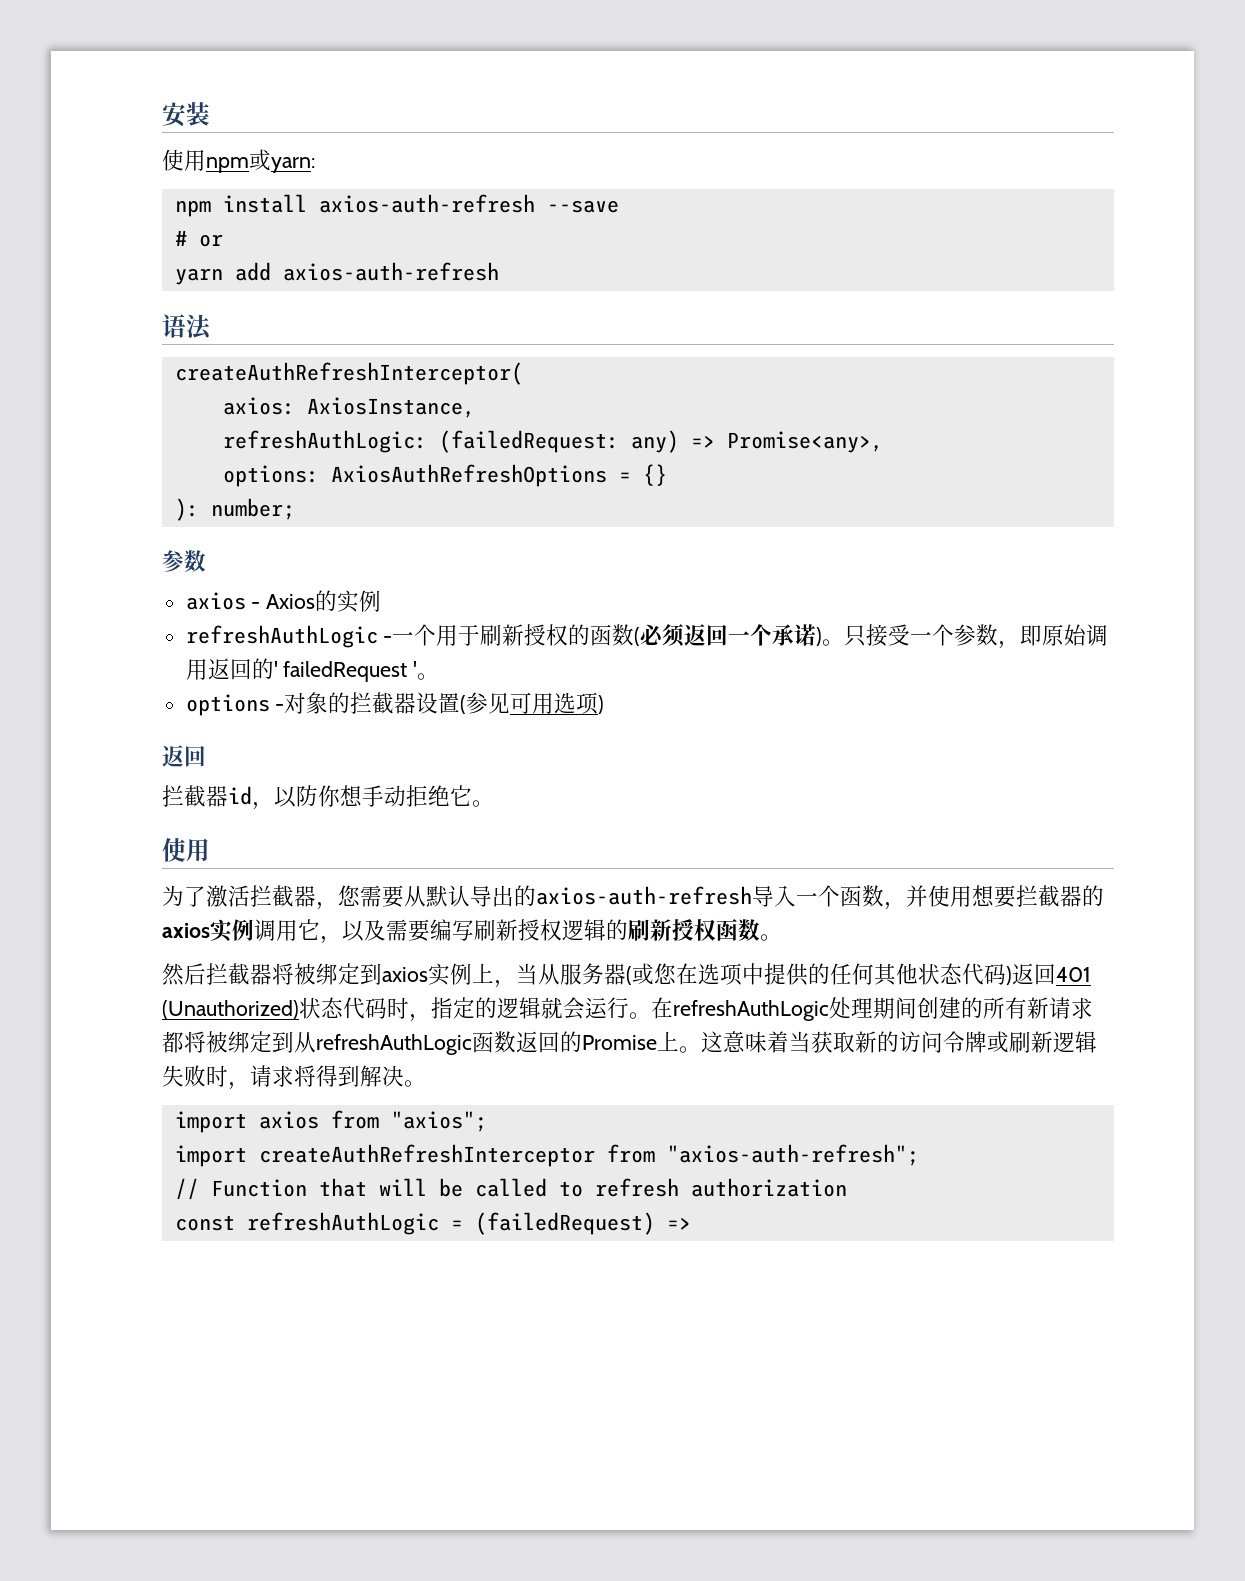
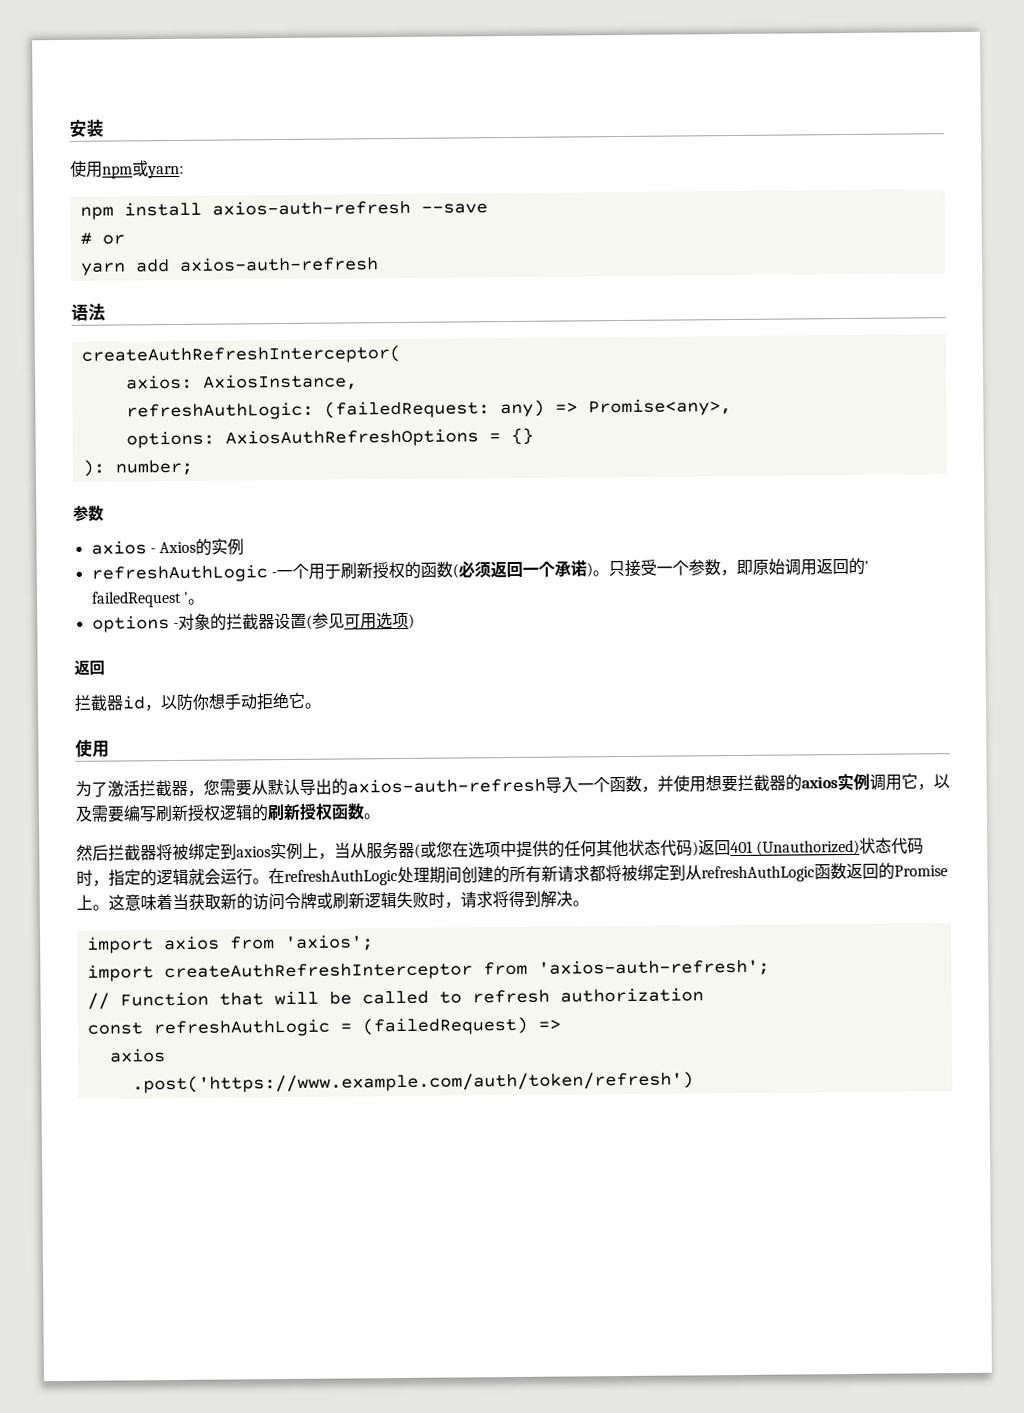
[390,1111,487,1132] "axios"; -> [284,934,374,952] 'axios';
[666,1144,919,1166] "axios-auth-refresh"; -> [537,958,770,977] 'axios-auth-refresh';
(691, 1223) none -> [109,1048,166,1063] [131,1071,694,1094] // axios // .post('https://www.example.com/auth/token/refresh')

